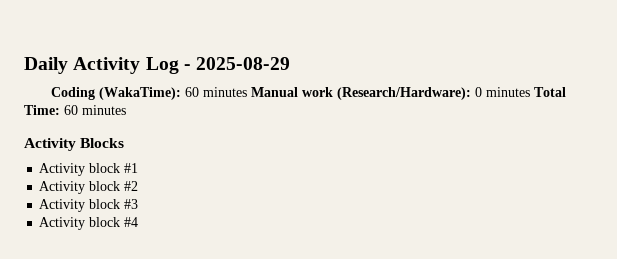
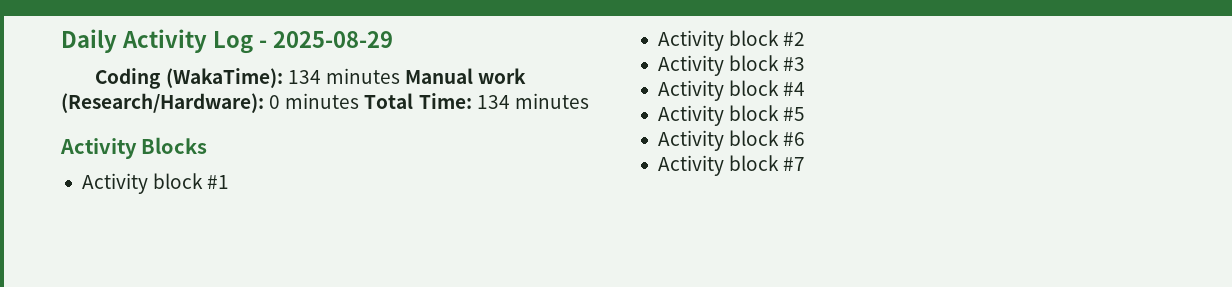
[185,87,200,97] 60 -> [287,70,321,84] 134
[64,105,78,115] 60 -> [476,95,510,109] 134
(139, 222) none -> [657,105,806,126] [657,130,806,151] [657,155,806,176] // Activity block #5 // Activity block #6 // Activity block #7

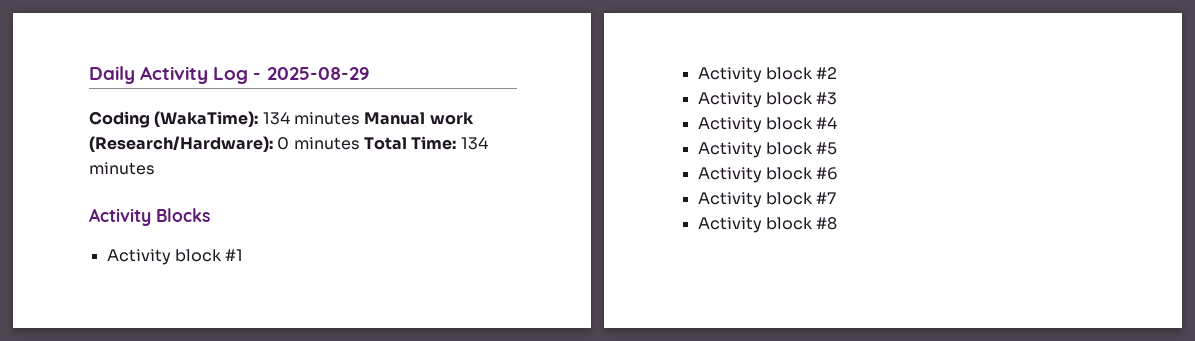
(806, 164) none -> [697,217,838,233] // Activity block #8

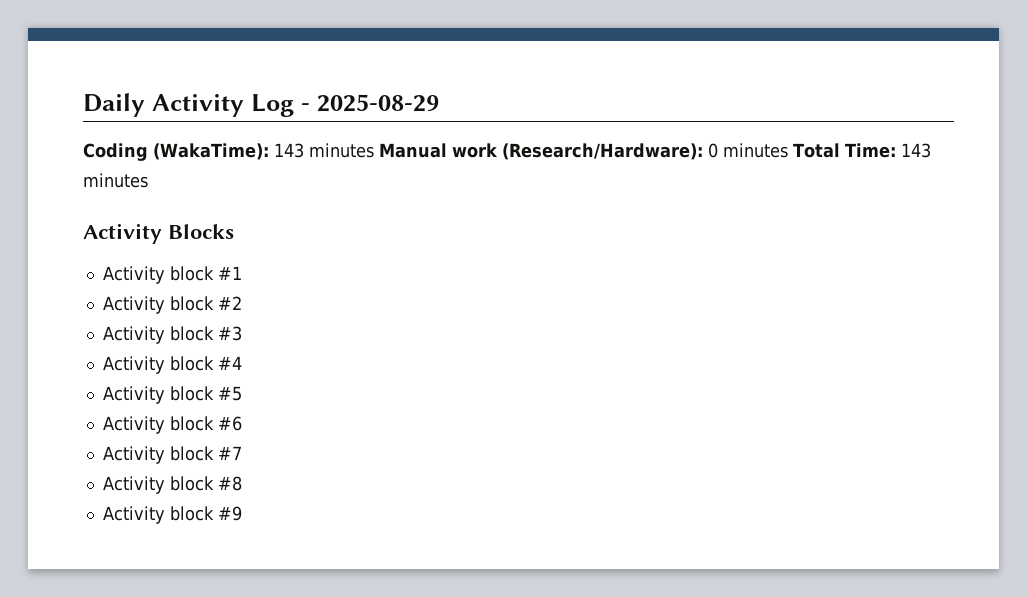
[262,112,290,125] 134 -> [274,143,304,158] 143
[460,137,488,150] 134 -> [900,143,931,158] 143
(838, 223) none -> [102,506,242,524] // Activity block #9

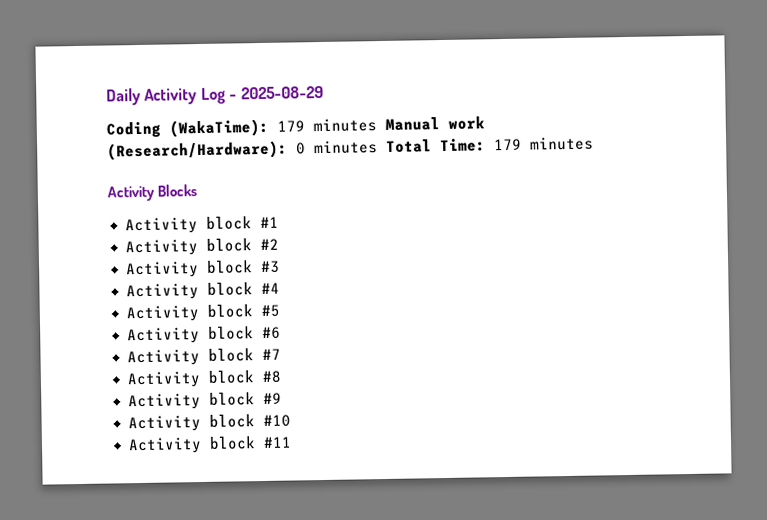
[274,143,304,158] 143 -> [277,120,305,132] 179
[900,143,931,158] 143 -> [494,138,522,151] 179
(242, 513) none -> [127,414,291,433] [127,436,292,455] // Activity block #10 // Activity block #11

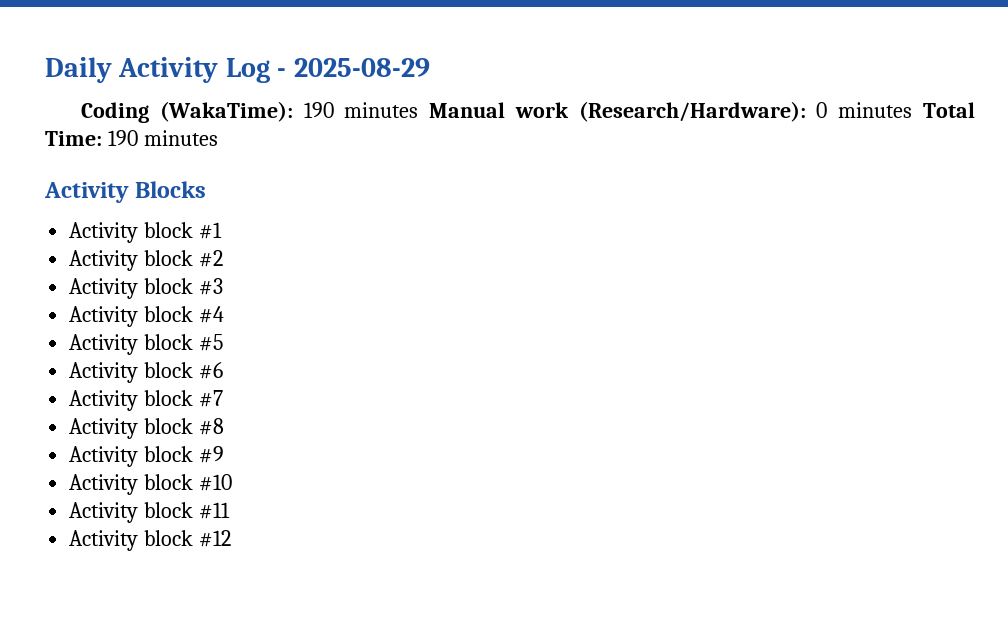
[277,120,305,132] 179 -> [303,102,334,118] 190
[494,138,522,151] 179 -> [107,130,138,146] 190
(292, 442) none -> [69,530,232,551] // Activity block #12

